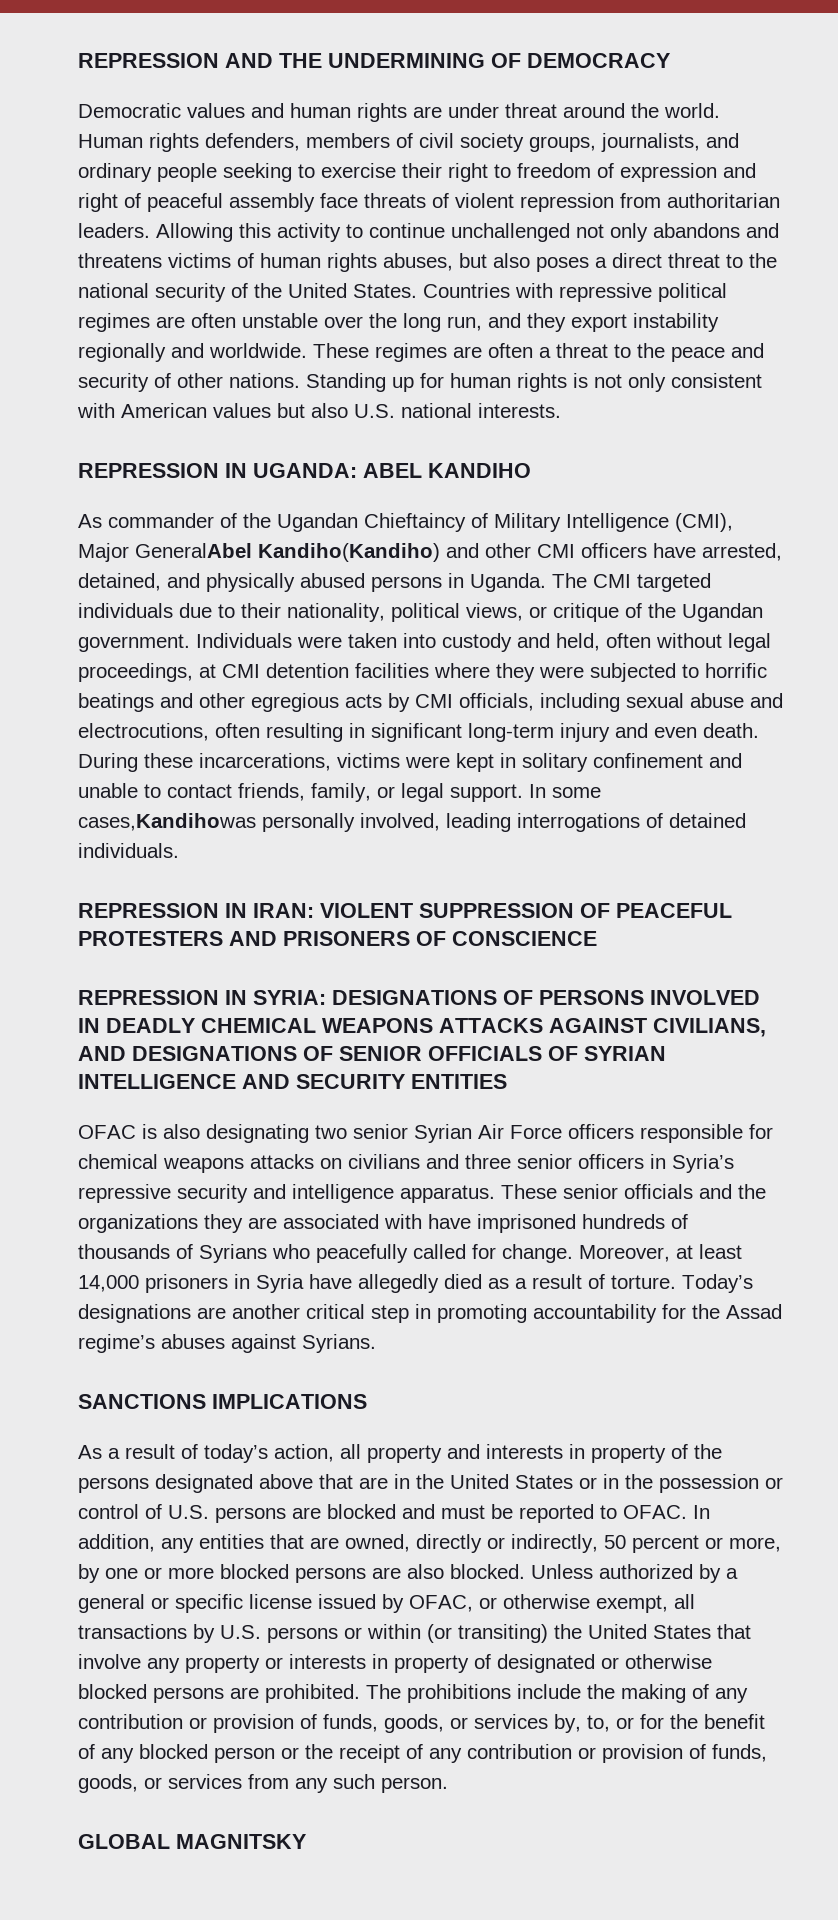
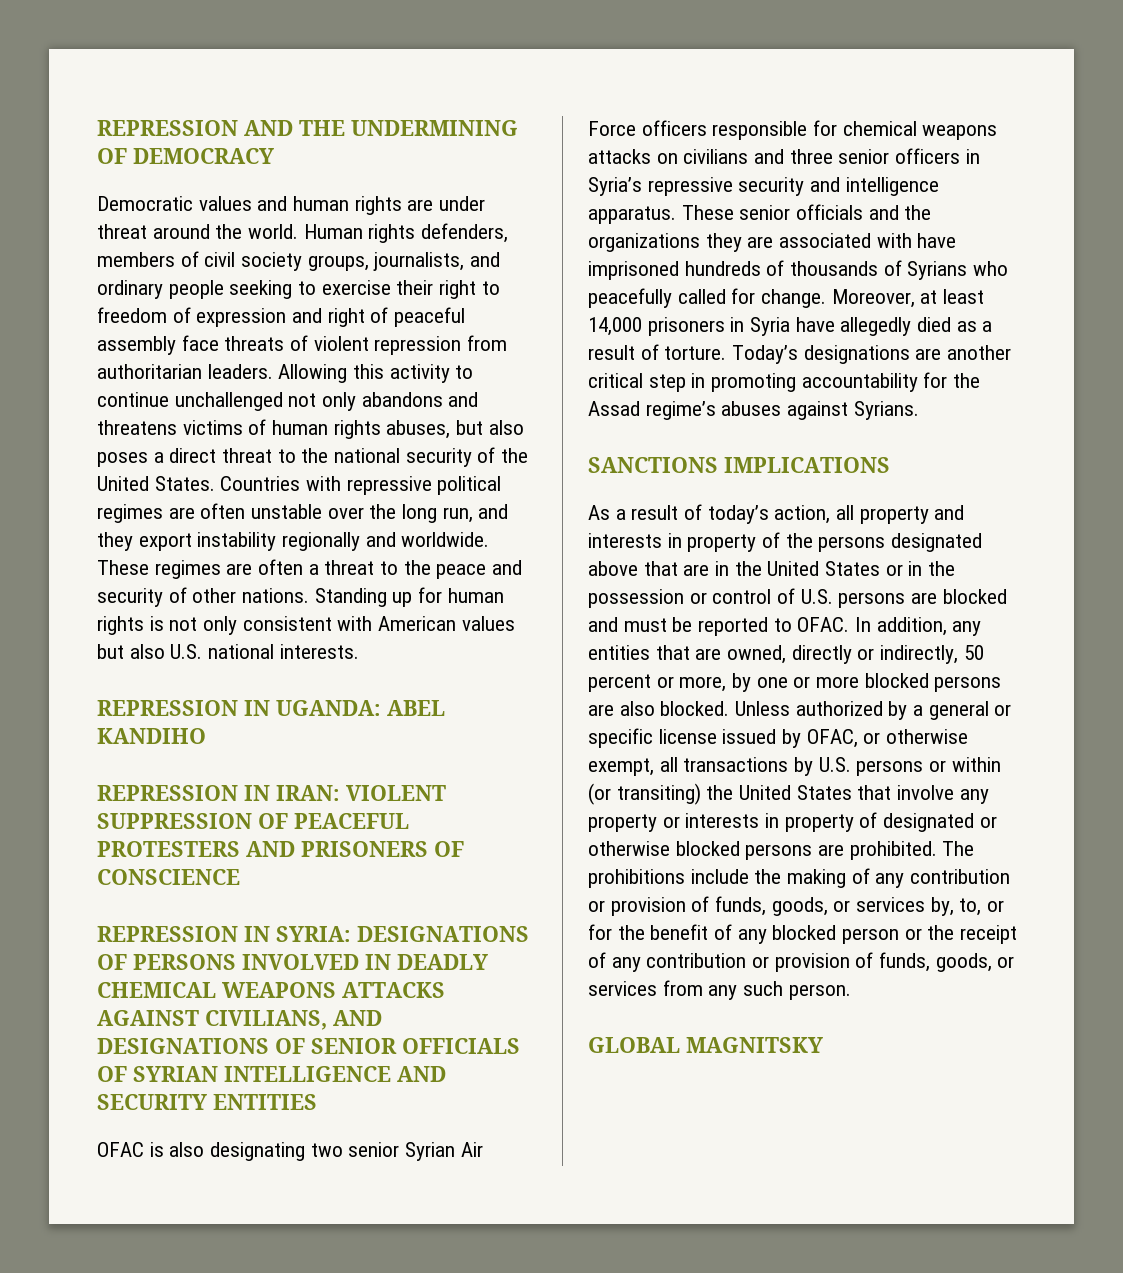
[78,513,733,532] [78,543,782,562] [78,573,711,592] [78,603,763,622] [78,633,771,652] [78,663,767,682] [78,693,783,712] [78,723,759,742] [78,753,742,772] [78,783,601,802] [78,813,746,832] [78,843,179,858] // As commander of the Ugandan Chieftaincy of Military Intelligence (CMI), Major GeneralAbel Kandiho(Kandiho) and other CMI officers have arrested, detained, and physically abused persons in Uganda. The CMI targeted individuals due to their nationality, political views, or critique of the Ugandan government. Individuals were taken into custody and held, often without legal proceedings, at CMI detention facilities where they were subjected to horrific beatings and other egregious acts by CMI officials, including sexual abuse and electrocutions, often resulting in significant long-term injury and even death. During these incarcerations, victims were kept in solitary confinement and unable to contact friends, family, or legal support. In some cases,Kandihowas personally involved, leading interrogations of detained individuals. -> (206, 736) none

